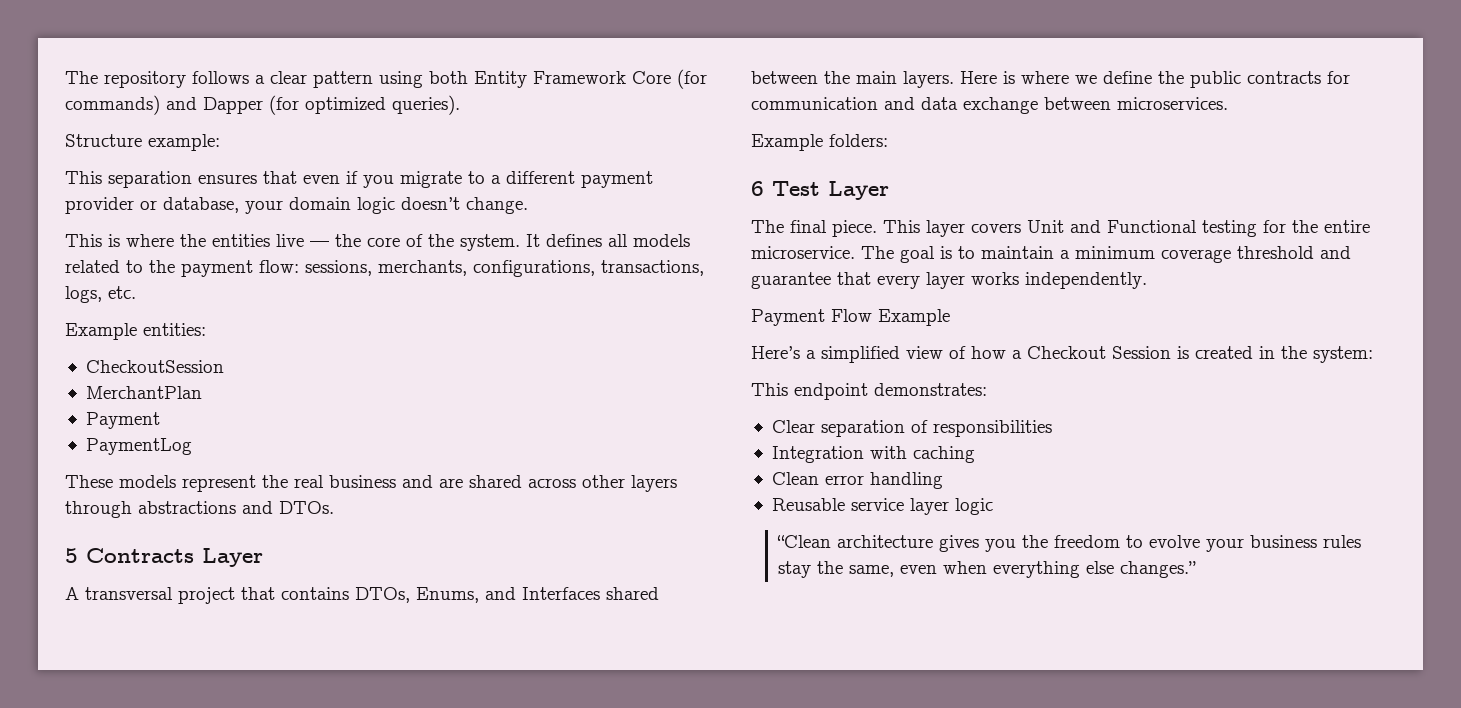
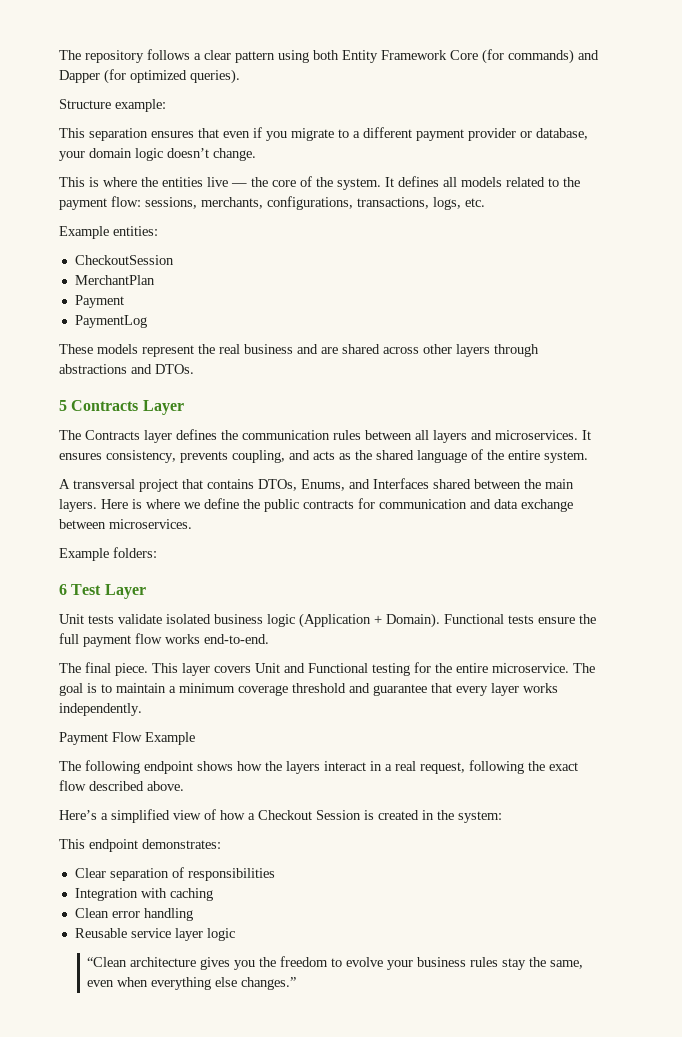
(263, 557) none -> [59,429,591,443] [59,449,588,463] // The Contracts layer defines the communication rules between all layers and microservices. It ensures consistency, prevents coupling, and acts as the shared language of the entire system.
(889, 190) none -> [59,613,596,628] [59,633,269,647] // Unit tests validate isolated business logic (Application + Domain). Functional tests ensure the full payment flow works end-to-end.
(950, 317) none -> [59,760,578,774] [59,780,184,791] // The following endpoint shows how the layers interact in a real request, following the exact flow described above.

